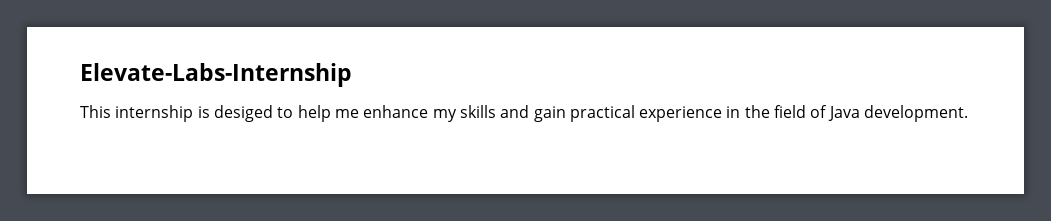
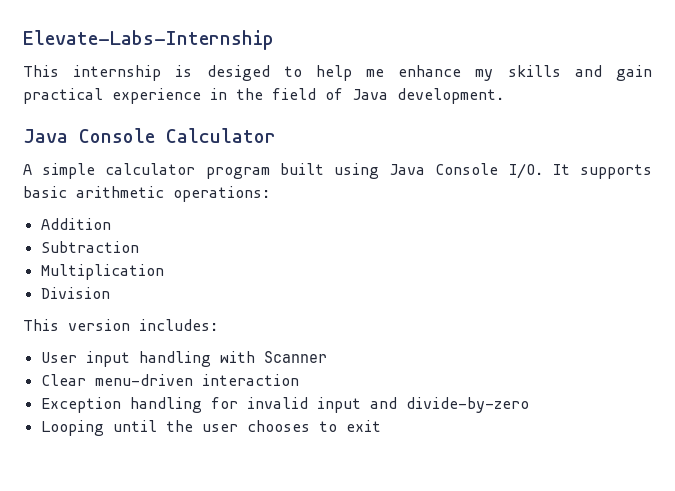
(969, 113) none -> [23,128,276,143] [23,163,652,179] [23,186,270,202] [40,218,111,230] [40,241,139,253] [40,264,164,280] [40,287,110,299] [23,319,218,331] [40,351,327,367] [40,374,299,386] [40,397,529,413] [40,420,381,436] // Java Console Calculator // A simple calculator program built using Java Console I/O. It supports basic arithmetic operations: // Addition // Subtraction // Multiplication // Division // This version includes: // User input handling with Scanner // Clear menu-driven interaction // Exception handling for invalid input and divide-by-zero // Looping until the user chooses to exit

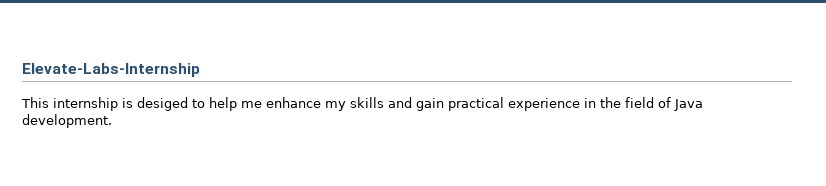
[23,128,276,143] [23,163,652,179] [23,186,270,202] [40,218,111,230] [40,241,139,253] [40,264,164,280] [40,287,110,299] [23,319,218,331] [40,351,327,367] [40,374,299,386] [40,397,529,413] [40,420,381,436] // Java Console Calculator // A simple calculator program built using Java Console I/O. It supports basic arithmetic operations: // Addition // Subtraction // Multiplication // Division // This version includes: // User input handling with Scanner // Clear menu-driven interaction // Exception handling for invalid input and divide-by-zero // Looping until the user chooses to exit -> (112, 121) none

